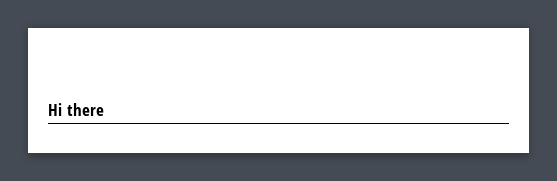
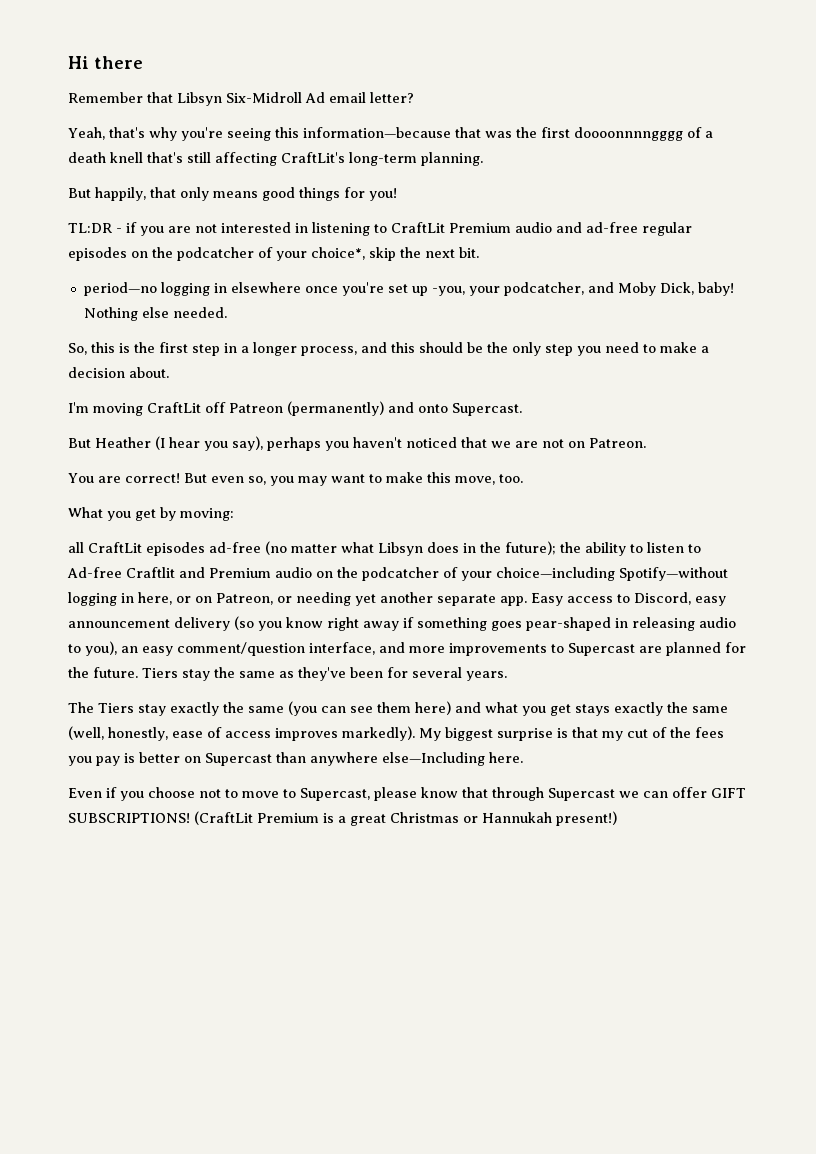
(104, 109) none -> [68,92,414,106] [68,127,713,141] [68,152,483,166] [68,187,397,201] [68,222,692,236] [68,247,479,261] [83,282,734,296] [83,307,227,321] [68,342,709,356] [68,367,169,378] [68,401,522,416] [68,436,646,451] [68,472,523,486] [68,507,234,521] [68,541,701,556] [67,567,728,581] [68,592,726,606] [68,616,736,631] [68,641,746,656] [68,667,507,681] [68,701,728,716] [68,726,724,741] [68,752,523,766] [68,787,746,801] [68,811,617,826] // Remember that Libsyn Six-Midroll Ad email letter? // Yeah, that's why you're seeing this information—because that was the first doooonnnngggg of a death knell that's still affecting CraftLit's long-term planning. // But happily, that only means good things for you! // TL:DR - if you are not interested in listening to CraftLit Premium audio and ad-free regular episodes on the podcatcher of your choice*, skip the next bit. // period—no logging in elsewhere once you're set up -you, your podcatcher, and Moby Dick, baby! Nothing else needed. // So, this is the first step in a longer process, and this should be the only step you need to make a decision about. // I'm moving CraftLit off Patreon (permanently) and onto Supercast. // But Heather (I hear you say), perhaps you haven't noticed that we are not on Patreon. // You are correct! But even so, you may want to make this move, too. // What you get by moving: // all CraftLit episodes ad-free (no matter what Libsyn does in the future); the ability to listen to Ad-free Craftlit and Premium audio on the podcatcher of your choice—including Spotify—without logging in here, or on Patreon, or needing yet another separate app. Easy access to Discord, easy announcement delivery (so you know right away if something goes pear-shaped in releasing audio to you), an easy comment/question interface, and more improvements to Supercast are planned for the future. Tiers stay the same as they've been for several years. // The Tiers stay exactly the same (you can see them here) and what you get stays exactly the same (well, honestly, ease of access improves markedly). My biggest surprise is that my cut of the fees you pay is better on Supercast than anywhere else—Including here. // Even if you choose not to move to Supercast, please know that through Supercast we can offer GIFT SUBSCRIPTIONS! (CraftLit Premium is a great Christmas or Hannukah present!)

